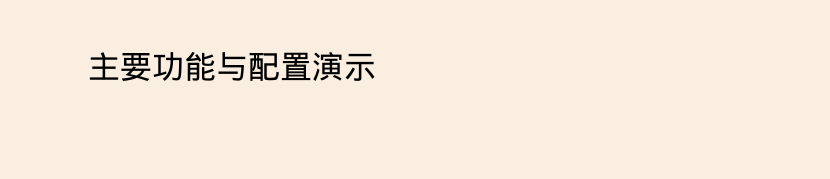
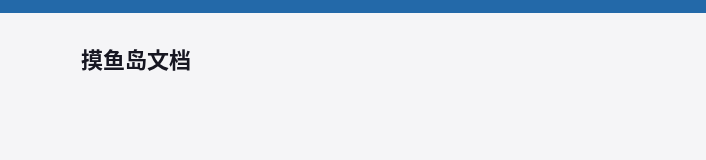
[88,52,376,81] 主要功能与配置演示 -> [81,49,191,71] 摸鱼岛文档

